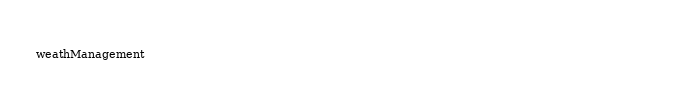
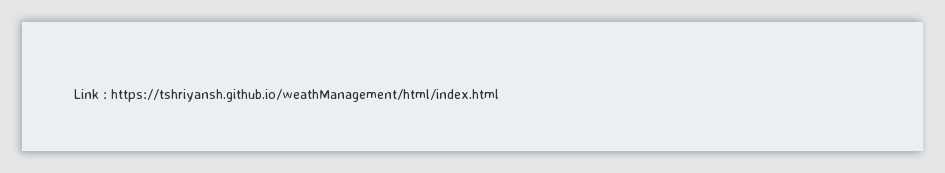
[36,49,145,60] weathManagement -> [74,89,499,102] Link : https://tshriyansh.github.io/weathManagement/html/index.html

